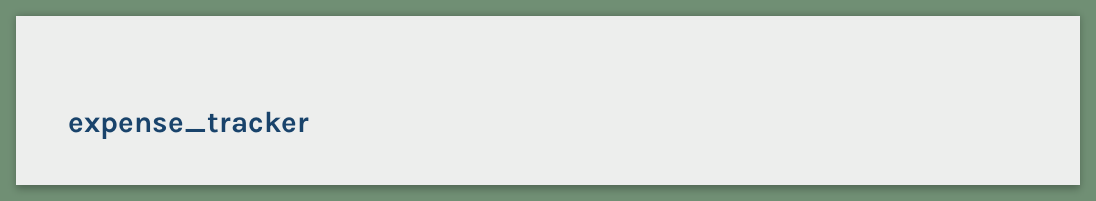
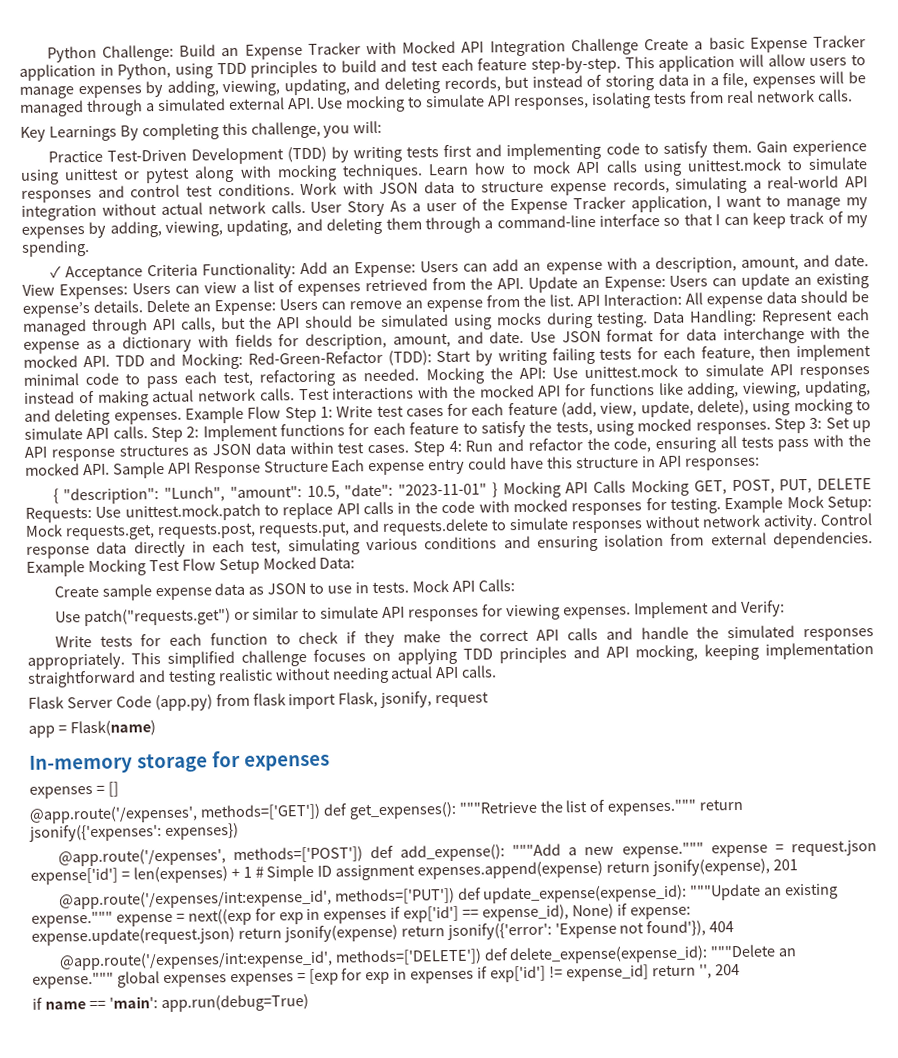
[68,111,309,139] expense_tracker -> [46,35,867,63] [19,53,866,81] [19,71,866,99] [19,89,853,117] [20,120,383,142] [47,140,868,165] [20,157,869,185] [21,175,868,203] [21,195,869,221] [21,211,868,239] [21,239,90,257] [49,254,870,282] [22,273,869,300] [22,290,869,318] [23,308,870,336] [23,326,870,354] [23,344,871,370] [23,363,870,389] [24,380,871,407] [24,398,871,426] [24,417,872,443] [24,434,872,462] [25,455,760,479] [52,478,873,505] [25,495,873,523] [25,513,872,541] [26,531,874,559] [26,556,356,577] [53,579,515,601] [54,600,785,627] [54,625,874,648] [27,642,874,670] [27,665,498,688] [28,691,490,712] [28,720,156,738] [29,750,330,774] [29,781,119,799] [29,798,744,824] [29,822,239,842] [57,840,877,867] [30,858,798,885] [58,883,839,910] [31,903,691,928] [31,920,735,946] [58,944,797,971] [32,963,740,989] [32,994,309,1013] Python Challenge: Build an Expense Tracker with Mocked API Integration Challenge Create a basic Expense Tracker application in Python, using TDD principles to build and test each feature step-by-step. This application will allow users to manage expenses by adding, viewing, updating, and deleting records, but instead of storing data in a file, expenses will be managed through a simulated external API. Use mocking to simulate API responses, isolating tests from real network calls. // Key Learnings By completing this challenge, you will: // Practice Test-Driven Development (TDD) by writing tests first and implementing code to satisfy them. Gain experience using unittest or pytest along with mocking techniques. Learn how to mock API calls using unittest.mock to simulate responses and control test conditions. Work with JSON data to structure expense records, simulating a real-world API integration without actual network calls. User Story As a user of the Expense Tracker application, I want to manage my expenses by adding, viewing, updating, and deleting them through a command-line interface so that I can keep track of my spending. // ✓ Acceptance Criteria Functionality: Add an Expense: Users can add an expense with a description, amount, and date. View Expenses: Users can view a list of expenses retrieved from the API. Update an Expense: Users can update an existing expense’s details. Delete an Expense: Users can remove an expense from the list. API Interaction: All expense data should be managed through API calls, but the API should be simulated using mocks during testing. Data Handling: Represent each expense as a dictionary with fields for description, amount, and date. Use JSON format for data interchange with the mocked API. TDD and Mocking: Red-Green-Refactor (TDD): Start by writing failing tests for each feature, then implement minimal code to pass each test, refactoring as needed. Mocking the API: Use unittest.mock to simulate API responses instead of making actual network calls. Test interactions with the mocked API for functions like adding, viewing, updating, and deleting expenses. Example Flow Step 1: Write test cases for each feature (add, view, update, delete), using mocking to simulate API calls. Step 2: Implement functions for each feature to satisfy the tests, using mocked responses. Step 3: Set up API response structures as JSON data within test cases. Step 4: Run and refactor the code, ensuring all tests pass with the mocked API. Sample API Response Structure Each expense entry could have this structure in API responses: // { "description": "Lunch", "amount": 10.5, "date": "2023-11-01" } Mocking API Calls Mocking GET, POST, PUT, DELETE Requests: Use unittest.mock.patch to replace API calls in the code with mocked responses for testing. Example Mock Setup: Mock requests.get, requests.post, requests.put, and requests.delete to simulate responses without network activity. Control response data directly in each test, simulating various conditions and ensuring isolation from external dependencies. Example Mocking Test Flow Setup Mocked Data: // Create sample expense data as JSON to use in tests. Mock API Calls: // Use patch("requests.get") or similar to simulate API responses for viewing expenses. Implement and Verify: // Write tests for each function to check if they make the correct API calls and handle the simulated responses appropriately. This simplified challenge focuses on applying TDD principles and API mocking, keeping implementation straightforward and testing realistic without needing actual API calls. // Flask Server Code (app.py) from flask import Flask, jsonify, request // app = Flask(name) // In-memory storage for expenses // expenses = [] // @app.route('/expenses', methods=['GET']) def get_expenses(): """Retrieve the list of expenses.""" return jsonify({'expenses': expenses}) // @app.route('/expenses', methods=['POST']) def add_expense(): """Add a new expense.""" expense = request.json expense['id'] = len(expenses) + 1 # Simple ID assignment expenses.append(expense) return jsonify(expense), 201 // @app.route('/expenses/int:expense_id', methods=['PUT']) def update_expense(expense_id): """Update an existing expense.""" expense = next((exp for exp in expenses if exp['id'] == expense_id), None) if expense: expense.update(request.json) return jsonify(expense) return jsonify({'error': 'Expense not found'}), 404 // @app.route('/expenses/int:expense_id', methods=['DELETE']) def delete_expense(expense_id): """Delete an expense.""" global expenses expenses = [exp for exp in expenses if exp['id'] != expense_id] return '', 204 // if name == 'main': app.run(debug=True)

